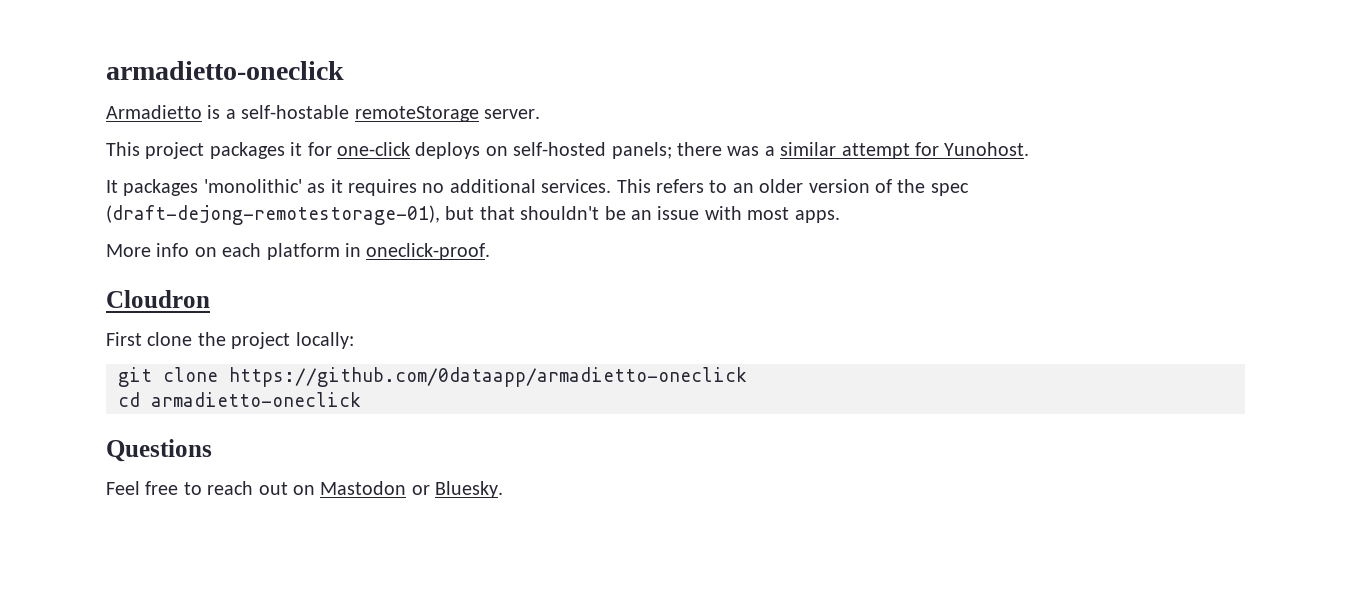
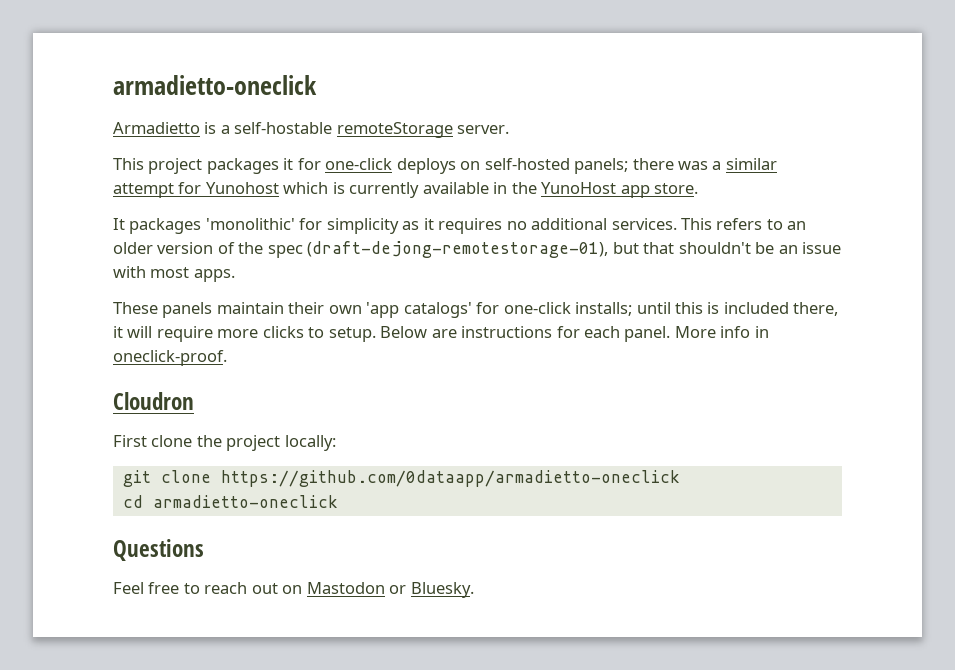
[944,142,1030,156] Yunohost. -> [205,182,699,198] Yunohost which is currently available in the YunoHost app store.
(302, 186) none -> [299,218,399,234] for simplicity
[106,243,340,260] More info on each platform -> [113,302,839,318] [113,326,751,342] These panels maintain their own 'app catalogs' for one-click installs; until this is included there, it will require more clicks to setup. Below are instructions for each panel. More info

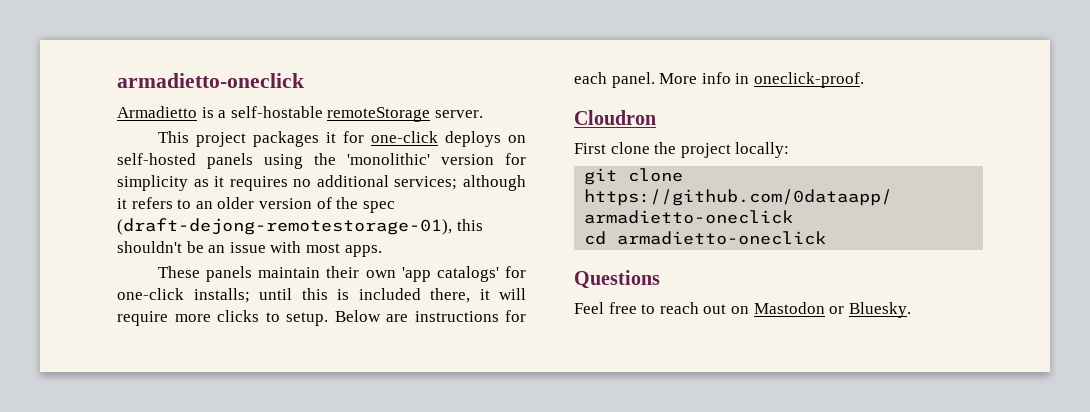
[574,158,777,174] [113,182,699,198] [113,218,295,234] panels; there was a similar attempt for Yunohost which is currently available in the YunoHost app store. // It packages 'monolithic' -> [207,153,494,169] panels using the 'monolithic' version
[611,218,713,230] services. This -> [394,175,526,191] [117,198,127,209] services; although it
[612,242,675,254] but that -> [456,219,483,231] this

